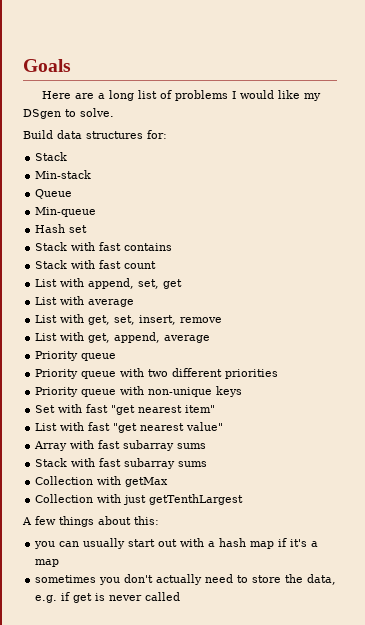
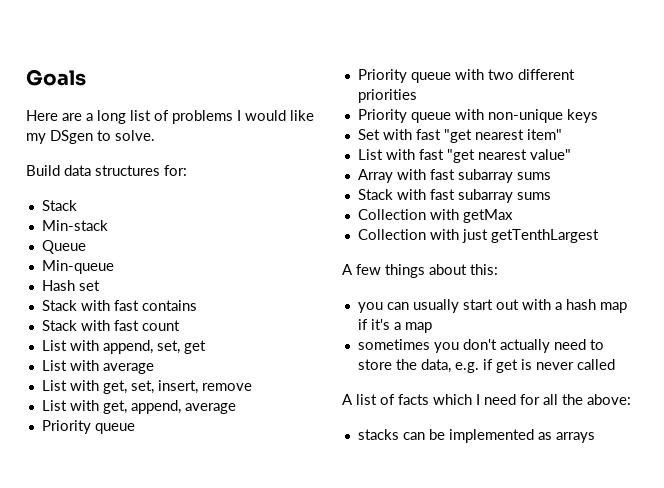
(181, 596) none -> [342,394,631,405] [357,429,595,443] // A list of facts which I need for all the above: // stacks can be implemented as arrays

